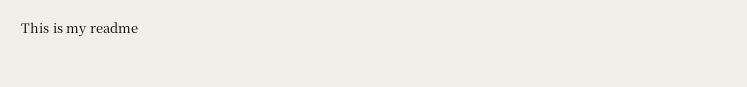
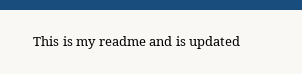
(138, 27) none -> [149,36,241,49] and is updated

